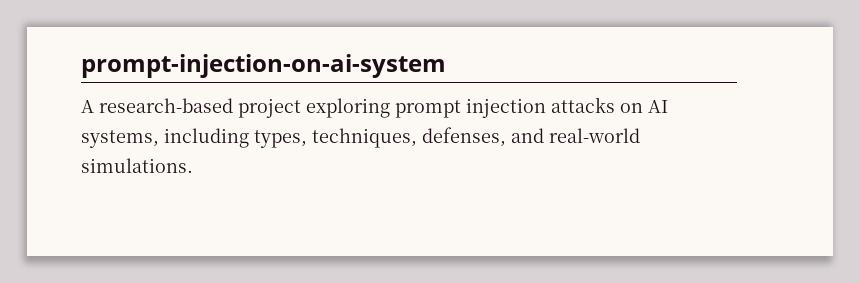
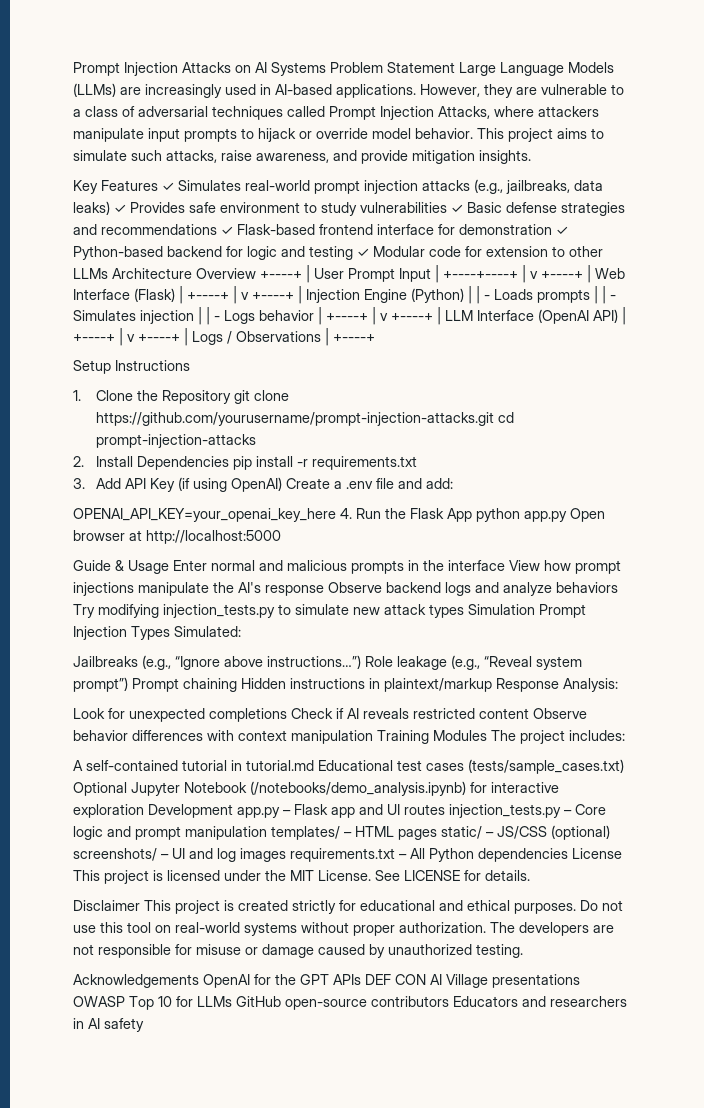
[81,54,446,78] [81,97,668,118] [81,127,640,148] [81,158,193,173] prompt-injection-on-ai-system // A research-based project exploring prompt injection attacks on AI systems, including types, techniques, defenses, and real-world simulations. -> [73,62,614,76] [73,83,624,98] [73,106,599,120] [73,128,604,142] [73,150,531,164] [73,179,603,194] [73,201,625,216] [73,224,568,235] [73,246,603,260] [73,265,625,283] [73,286,616,304] [73,307,626,325] [73,328,375,346] [73,360,190,374] [73,390,289,404] [95,412,514,426] [95,434,256,448] [73,456,417,470] [73,477,453,492] [73,508,605,522] [73,530,281,544] [73,560,621,574] [73,582,618,596] [73,604,586,618] [73,626,241,640] [73,655,582,670] [73,677,618,692] [73,708,587,722] [73,730,625,744] [73,759,624,774] [73,781,559,796] [73,804,606,818] [73,825,610,840] [73,848,622,862] [73,870,530,884] [73,900,623,914] [73,922,614,936] [73,944,523,958] [73,974,580,988] [73,996,627,1010] [73,1018,144,1032] Prompt Injection Attacks on AI Systems Problem Statement Large Language Models (LLMs) are increasingly used in AI-based applications. However, they are vulnerable to a class of adversarial techniques called Prompt Injection Attacks, where attackers manipulate input prompts to hijack or override model behavior. This project aims to simulate such attacks, raise awareness, and provide mitigation insights. // Key Features ✓ Simulates real-world prompt injection attacks (e.g., jailbreaks, data leaks) ✓ Provides safe environment to study vulnerabilities ✓ Basic defense strategies and recommendations ✓ Flask-based frontend interface for demonstration ✓ Python-based backend for logic and testing ✓ Modular code for extension to other LLMs Architecture Overview +----+ | User Prompt Input | +----+----+ | v +----+ | Web Interface (Flask) | +----+ | v +----+ | Injection Engine (Python) | | - Loads prompts | | - Simulates injection | | - Logs behavior | +----+ | v +----+ | LLM Interface (OpenAI API) | +----+ | v +----+ | Logs / Observations | +----+ // Setup Instructions // 1. Clone the Repository git clone https://github.com/yourusername/prompt-injection-attacks.git cd prompt-injection-attacks // 2. Install Dependencies pip install -r requirements.txt // 3. Add API Key (if using OpenAI) Create a .env file and add: // OPENAI_API_KEY=your_openai_key_here 4. Run the Flask App python app.py Open browser at http://localhost:5000 // Guide & Usage Enter normal and malicious prompts in the interface View how prompt injections manipulate the AI's response Observe backend logs and analyze behaviors Try modifying injection_tests.py to simulate new attack types Simulation Prompt Injection Types Simulated: // Jailbreaks (e.g., “Ignore above instructions…”) Role leakage (e.g., “Reveal system prompt”) Prompt chaining Hidden instructions in plaintext/markup Response Analysis: // Look for unexpected completions Check if AI reveals restricted content Observe behavior differences with context manipulation Training Modules The project includes: // A self-contained tutorial in tutorial.md Educational test cases (tests/sample_cases.txt) Optional Jupyter Notebook (/notebooks/demo_analysis.ipynb) for interactive exploration Development app.py – Flask app and UI routes injection_tests.py – Core logic and prompt manipulation templates/ – HTML pages static/ – JS/CSS (optional) screenshots/ – UI and log images requirements.txt – All Python dependencies License This project is licensed under the MIT License. See LICENSE for details. // Disclaimer This project is created strictly for educational and ethical purposes. Do not use this tool on real-world systems without proper authorization. The developers are not responsible for misuse or damage caused by unauthorized testing. // Acknowledgements OpenAI for the GPT APIs DEF CON AI Village presentations OWASP Top 10 for LLMs GitHub open-source contributors Educators and researchers in AI safety

